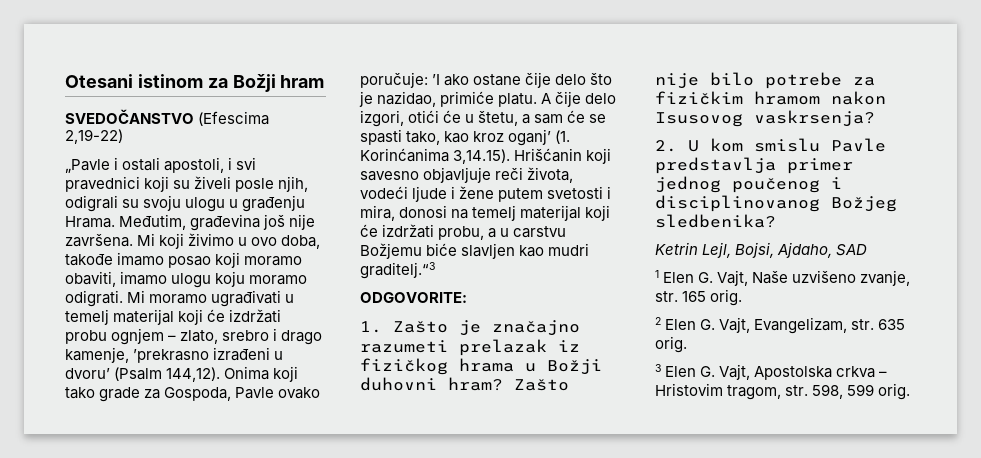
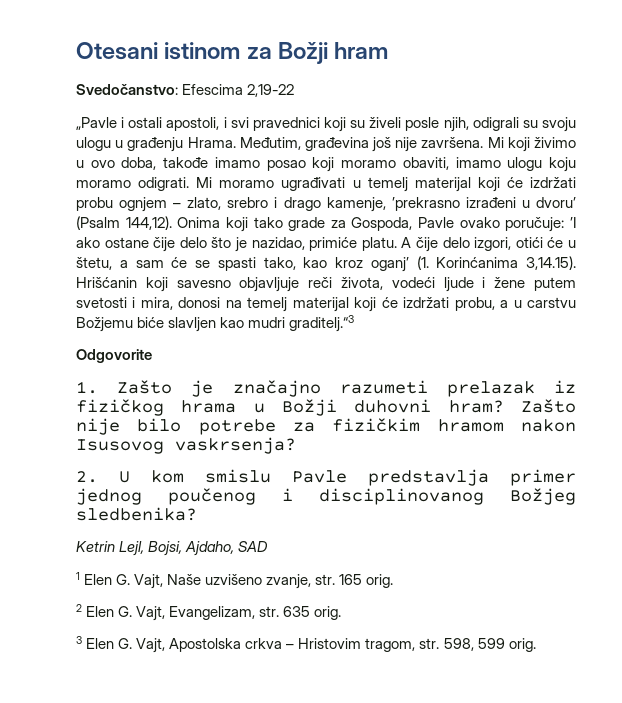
[65,109,270,126] [65,129,123,144] SVEDOČANSTVO (Efescima 2,19-22) -> [76,84,295,97] Svedočanstvo: Efescima 2,19-22
[360,292,467,303] ODGOVORITE: -> [76,349,152,363] Odgovorite

